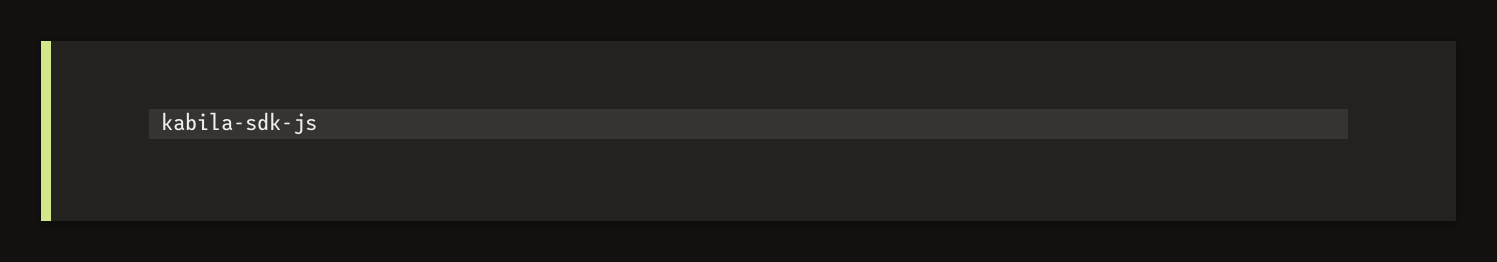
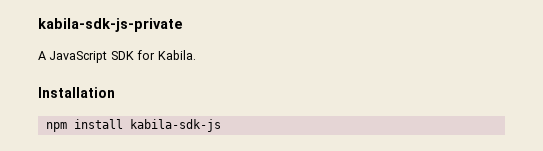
(161, 123) none -> [38,18,183,32] [38,50,196,63] [38,87,115,98] [45,119,123,132] kabila-sdk-js-private // A JavaScript SDK for Kabila. // Installation // npm install

